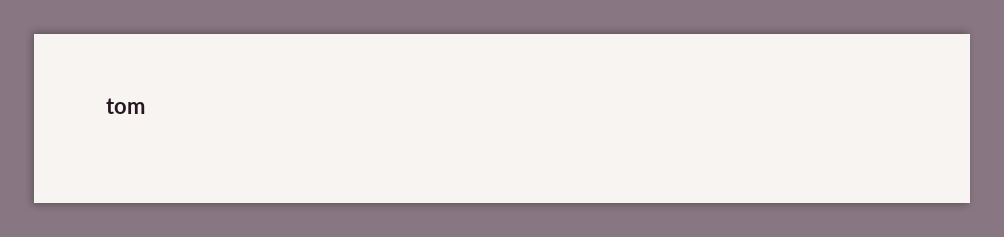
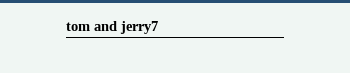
(145, 106) none -> [94,21,158,34] and jerry7

